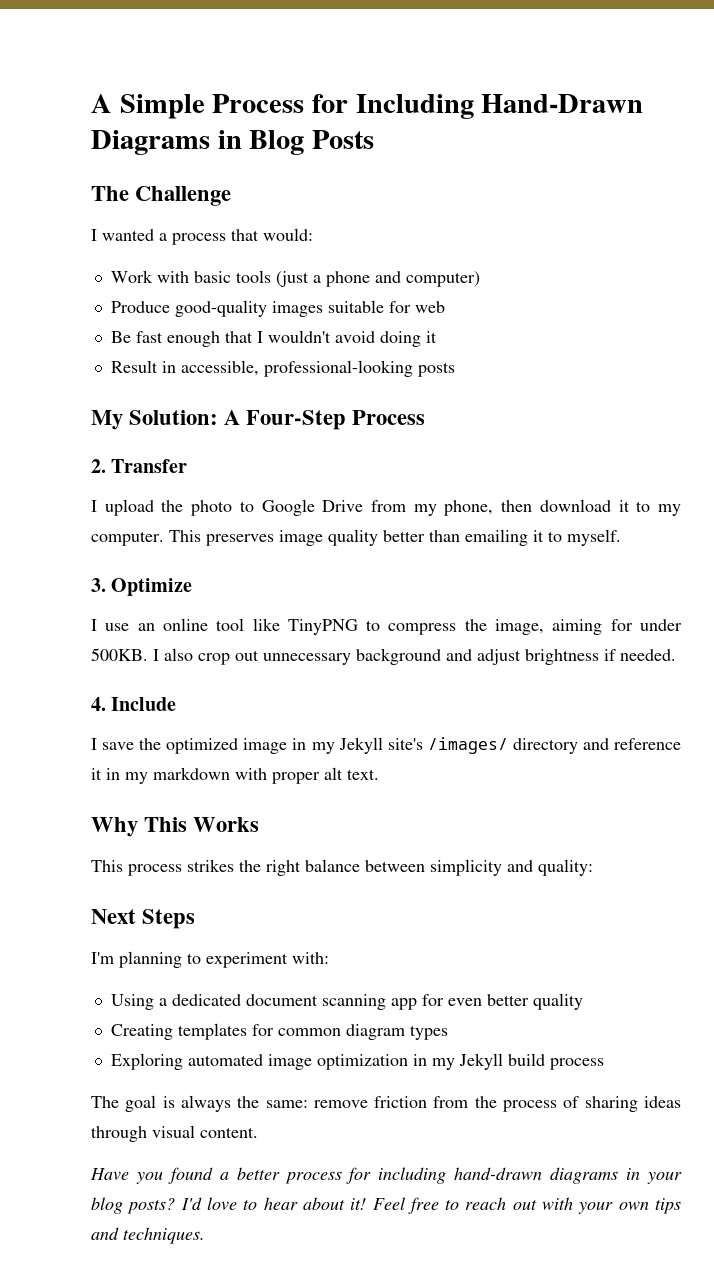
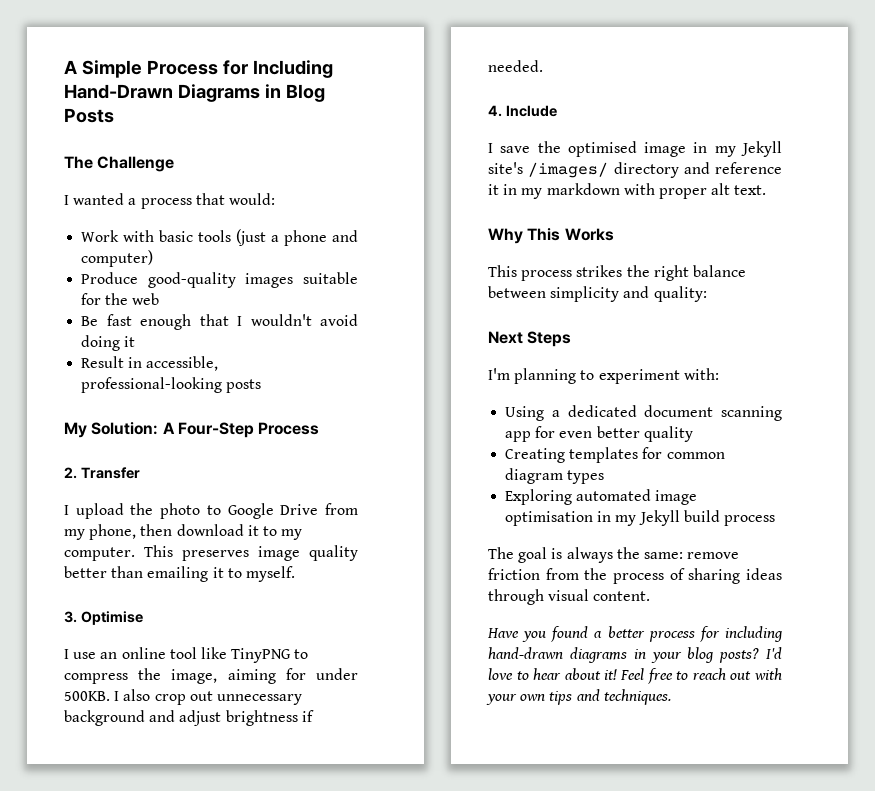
(411, 307) none -> [105,293,129,305] the
[111,578,193,596] Optimize -> [80,611,143,625] Optimise
[166,738,239,754] optimized -> [567,141,637,157] optimised
[316,1054,408,1070] optimization -> [505,511,594,526] optimisation

